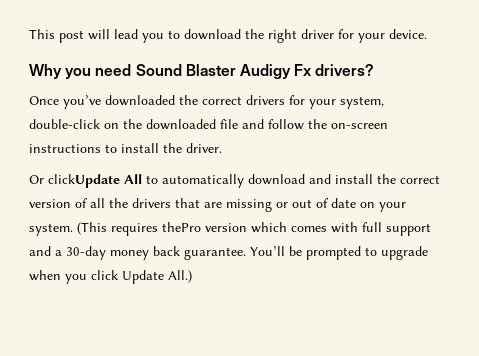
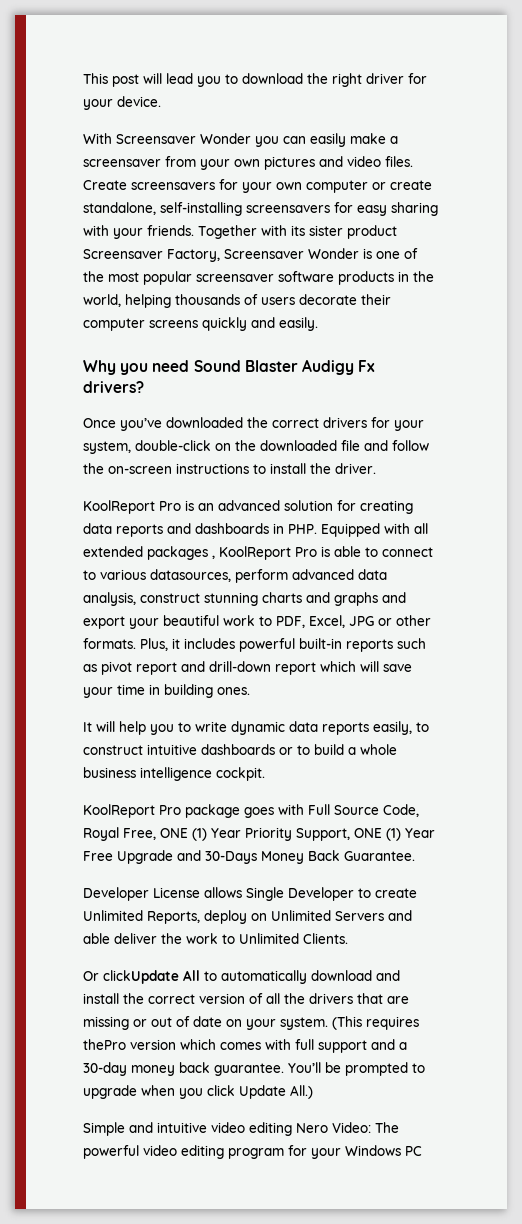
(427, 34) none -> [83,133,398,147] [83,156,413,170] [83,179,432,193] [83,202,438,216] [83,225,397,239] [83,248,418,262] [83,271,434,285] [83,294,391,308] [83,317,318,331] // With Screensaver Wonder you can easily make a screensaver from your own pictures and video files. Create screensavers for your own computer or create standalone, self-installing screensavers for easy sharing with your friends. Together with its sister product Screensaver Factory, Screensaver Wonder is one of the most popular screensaver software products in the world, helping thousands of users decorate their computer screens quickly and easily.
(222, 148) none -> [83,500,413,514] [83,523,428,537] [83,546,433,560] [83,569,387,583] [83,592,406,606] [83,615,431,629] [83,638,426,652] [83,661,412,675] [83,684,250,698] [83,721,429,735] [83,744,397,755] [83,767,265,781] [83,804,419,818] [83,827,435,841] [83,850,415,864] [83,887,417,901] [83,910,412,924] [83,933,348,944] // KoolReport Pro is an advanced solution for creating data reports and dashboards in PHP. Equipped with all extended packages , KoolReport Pro is able to connect to various datasources, perform advanced data analysis, construct stunning charts and graphs and export your beautiful work to PDF, Excel, JPG or other formats. Plus, it includes powerful built-in reports such as pivot report and drill-down report which will save your time in building ones. // It will help you to write dynamic data reports easily, to construct intuitive dashboards or to build a whole business intelligence cockpit. // KoolReport Pro package goes with Full Source Code, Royal Free, ONE (1) Year Priority Support, ONE (1) Year Free Upgrade and 30-Days Money Back Guarantee. // Developer License allows Single Developer to create Unlimited Reports, deploy on Unlimited Servers and able deliver the work to Unlimited Clients.
(192, 276) none -> [83,1122,399,1136] [83,1145,422,1159] // Simple and intuitive video editing Nero Video: The powerful video editing program for your Windows PC

